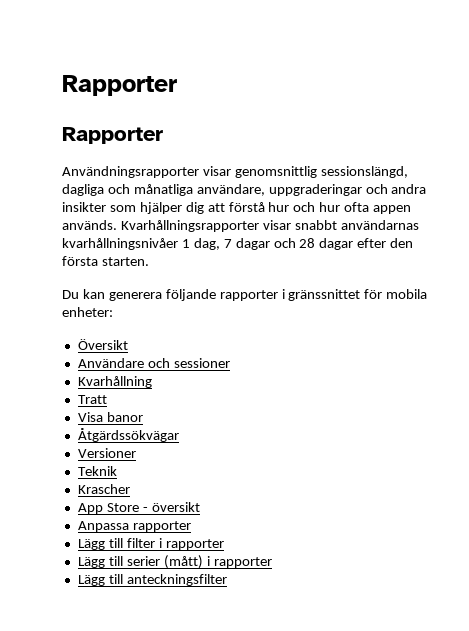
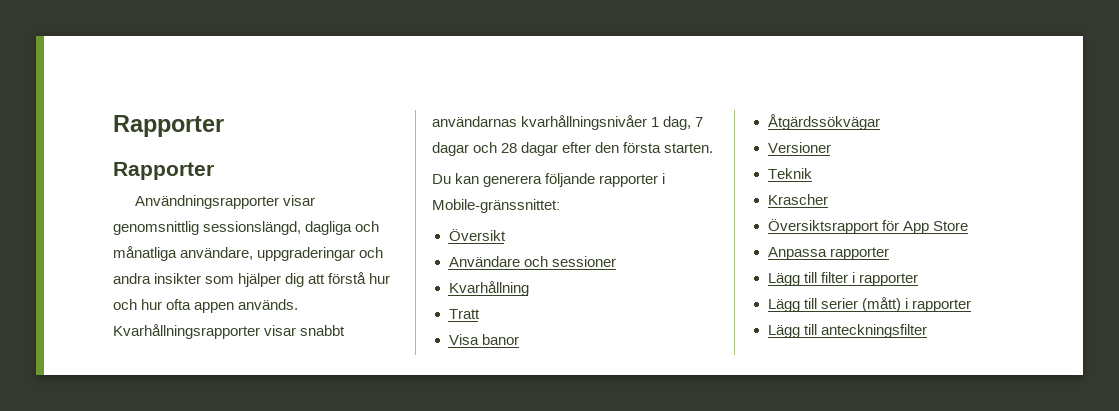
[288,289,428,301] [62,307,113,317] gränssnittet för mobila enheter: -> [432,199,560,213] Mobile-gränssnittet:
(130, 489) none -> [767,219,899,234] Översiktsrapport för
[142,502,200,512] - översikt -> (968, 226) none

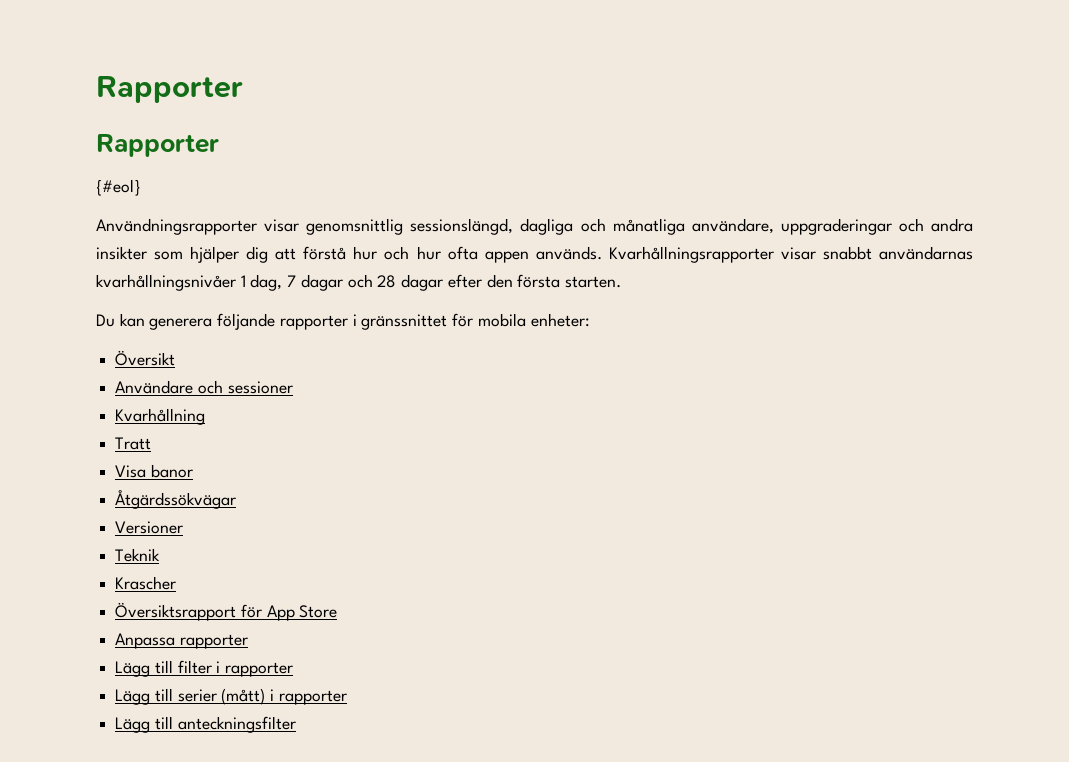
(214, 171) none -> [96,179,141,196] // {#eol}
[432,199,560,213] Mobile-gränssnittet: -> [361,313,590,330] gränssnittet för mobila enheter:

